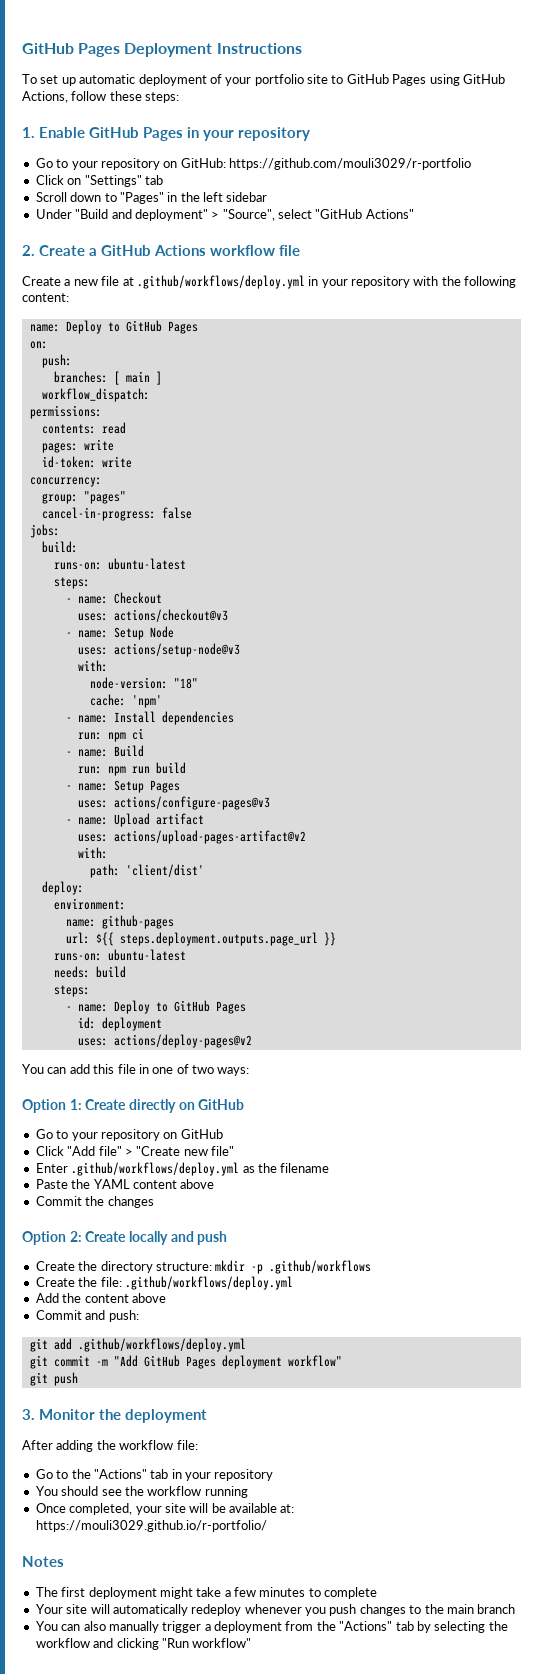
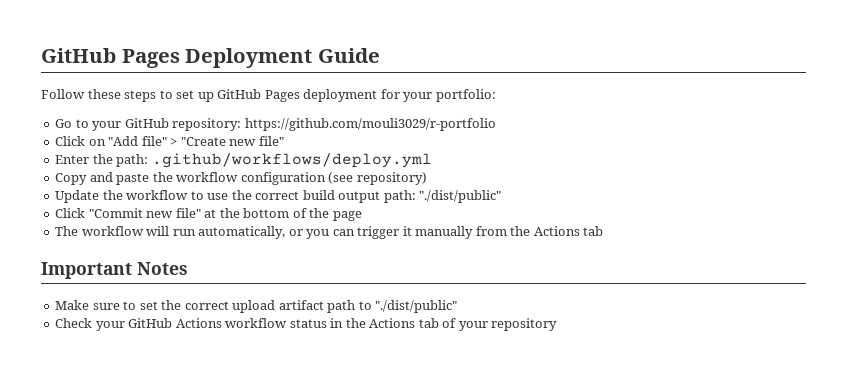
[216,43,302,54] [22,74,505,86] [22,91,180,103] [22,127,310,141] [35,158,226,170] Instructions // To set up automatic deployment of your portfolio site to GitHub Pages using GitHub Actions, follow these steps: // 1. Enable GitHub Pages in your repository // Go to your repository on GitHub: -> [317,48,380,63] [41,89,496,102] [55,118,242,131] Guide // Follow these steps to set up GitHub Pages deployment for your portfolio: // Go to your GitHub repository:
[84,175,163,187] [35,192,268,204] [35,209,414,221] [22,245,300,256] [22,275,517,289] [22,293,69,302] [29,320,198,334] [29,341,48,349] [41,354,72,368] [53,371,162,385] [41,388,150,402] [29,405,102,419] [41,422,126,434] [41,439,114,453] [41,456,132,468] [29,477,102,487] [41,491,126,504] [41,507,192,521] [29,524,60,538] [41,541,78,553] [53,558,186,570] [53,577,90,589] [65,592,162,604] [77,609,228,622] [65,626,174,640] [77,643,240,657] [77,660,108,672] [89,677,198,689] [89,694,162,708] [65,711,234,725] [77,728,144,742] [65,745,144,757] [77,762,186,776] [65,780,180,793] [77,796,270,810] [65,813,204,827] [77,830,306,844] [77,847,108,859] [89,864,204,878] [41,881,84,895] [53,898,126,910] [65,915,174,929] [65,932,336,946] [53,949,186,961] [53,966,126,978] [53,985,90,997] [65,1000,246,1014] [77,1017,162,1031] [77,1034,252,1048] [22,1064,250,1076] [22,1099,245,1113] [35,1129,223,1141] [35,1146,64,1156] "Settings" tab // Scroll down to "Pages" in the left sidebar // Under "Build and deployment" > "Source", select "GitHub Actions" // 2. Create a GitHub Actions workflow file // Create a new file at .github/workflows/deploy.yml in your repository with the following content: // name: Deploy to GitHub Pages // on: // push: // branches: [ main ] // workflow_dispatch: // permissions: // contents: read // pages: write // id-token: write // concurrency: // group: "pages" // cancel-in-progress: false // jobs: // build: // runs-on: ubuntu-latest // steps: // - name: Checkout // uses: actions/checkout@v3 // - name: Setup Node // uses: actions/setup-node@v3 // with: // node-version: "18" // cache: 'npm' // - name: Install dependencies // run: npm ci // - name: Build // run: npm run build // - name: Setup Pages // uses: actions/configure-pages@v3 // - name: Upload artifact // uses: actions/upload-pages-artifact@v2 // with: // path: 'client/dist' // deploy: // environment: // name: github-pages // url: ${{ steps.deployment.outputs.page_url }} // runs-on: ubuntu-latest // needs: build // steps: // - name: Deploy to GitHub Pages // id: deployment // uses: actions/deploy-pages@v2 // You can add this file in one of two ways: // Option 1: Create directly on GitHub // Go to your repository on GitHub // Click -> (106, 142) none
[71,1162,330,1176] [35,1179,215,1189] [35,1196,154,1208] [22,1231,228,1245] [35,1260,372,1274] [35,1276,293,1290] [35,1293,166,1303] [35,1310,139,1322] [29,1338,246,1352] [29,1355,342,1369] [29,1372,78,1386] [22,1409,207,1423] [22,1440,198,1452] [35,1469,274,1481] [35,1486,248,1498] [35,1503,295,1515] [35,1520,267,1532] [22,1556,64,1567] [35,1587,378,1599] [35,1604,516,1616] [35,1621,508,1633] [35,1638,252,1650] .github/workflows/deploy.yml as the filename // Paste the YAML content above // Commit the changes // Option 2: Create locally and push // Create the directory structure: mkdir -p .github/workflows // Create the file: .github/workflows/deploy.yml // Add the content above // Commit and push: // git add .github/workflows/deploy.yml // git commit -m "Add GitHub Pages deployment workflow" // git push // 3. Monitor the deployment // After adding the workflow file: // Go to the "Actions" tab in your repository // You should see the workflow running // Once completed, your site will be available at: https://mouli3029.github.io/r-portfolio/ // Notes // The first deployment might take a few minutes to complete // Your site will automatically redeploy whenever you push changes to the main branch // You can also manually trigger a deployment from the "Actions" tab by selecting the workflow and clicking "Run workflow" -> [92,153,432,168] [55,172,427,185] [55,190,502,203] [55,208,362,221] [55,226,604,239] [41,262,188,279] [55,300,458,313] [55,318,558,331] the path: .github/workflows/deploy.yml // Copy and paste the workflow configuration (see repository) // Update the workflow to use the correct build output path: "./dist/public" // Click "Commit new file" at the bottom of the page // The workflow will run automatically, or you can trigger it manually from the Actions tab // Important Notes // Make sure to set the correct upload artifact path to "./dist/public" // Check your GitHub Actions workflow status in the Actions tab of your repository

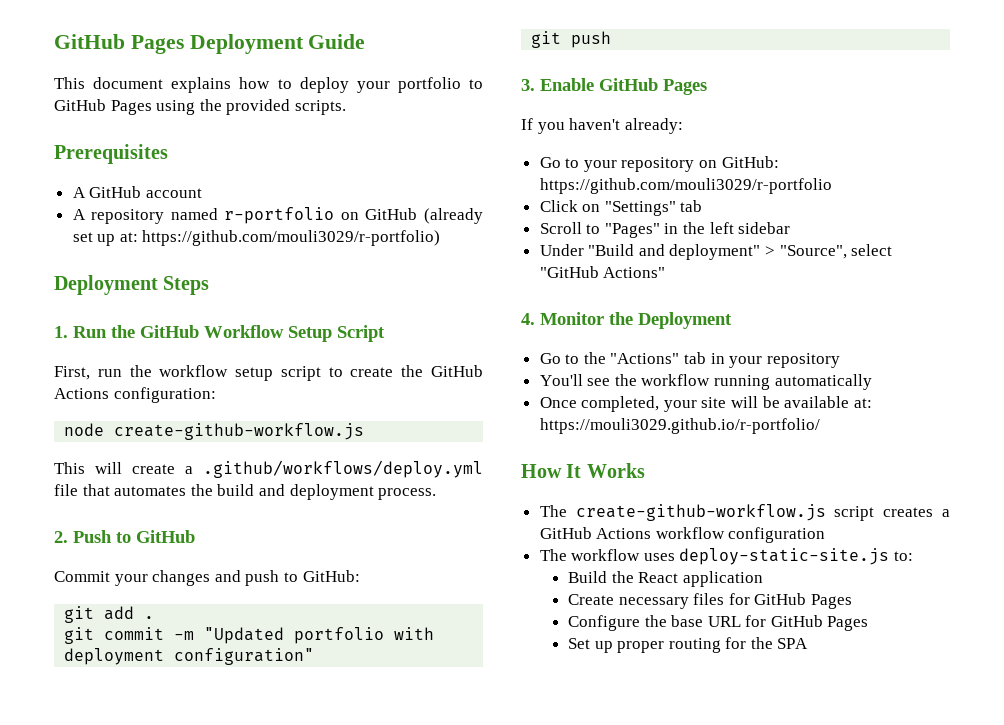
[41,89,496,102] Follow these steps to set up GitHub Pages deployment for your portfolio: -> [54,77,483,93] [54,99,346,115] [54,144,168,164] [72,186,202,198] [72,207,484,224] [72,230,441,246] [54,275,210,295] [54,325,385,342] [54,365,483,381] [54,387,216,403] [64,423,365,440] [54,460,483,478] [54,484,437,500] [54,530,195,543] [54,570,360,586] [64,606,155,623] [64,627,435,644] [64,648,315,665] [531,31,612,48] [521,78,707,95] [521,118,683,134] This document explains how to deploy your portfolio to GitHub Pages using the provided scripts. // Prerequisites // A GitHub account // A repository named r-portfolio on GitHub (already set up at: https://github.com/mouli3029/r-portfolio) // Deployment Steps // 1. Run the GitHub Workflow Setup Script // First, run the workflow setup script to create the GitHub Actions configuration: // node create-github-workflow.js // This will create a .github/workflows/deploy.yml file that automates the build and deployment process. // 2. Push to GitHub // Commit your changes and push to GitHub: // git add . // git commit -m "Updated portfolio with deployment configuration" // git push // 3. Enable GitHub Pages // If you haven't already:
[124,118,242,131] GitHub repository: -> [621,156,779,172] repository on GitHub:
[108,136,284,146] [55,153,432,168] [55,172,427,185] [55,190,502,203] [55,208,362,221] [55,226,604,239] [41,262,188,279] [55,300,458,313] [55,318,558,331] "Add file" > "Create new file" // Enter the path: .github/workflows/deploy.yml // Copy and paste the workflow configuration (see repository) // Update the workflow to use the correct build output path: "./dist/public" // Click "Commit new file" at the bottom of the page // The workflow will run automatically, or you can trigger it manually from the Actions tab // Important Notes // Make sure to set the correct upload artifact path to "./dist/public" // Check your GitHub Actions workflow status in the Actions tab of your repository -> [604,200,703,216] [539,222,791,238] [539,244,893,260] [539,266,666,278] [521,312,732,329] [539,352,840,368] [539,374,872,390] [539,396,872,412] [539,418,820,434] [521,463,645,478] [539,504,950,521] [539,527,826,543] [539,548,914,565] [567,571,763,587] [567,593,852,609] [567,615,869,631] [567,637,809,653] "Settings" tab // Scroll to "Pages" in the left sidebar // Under "Build and deployment" > "Source", select "GitHub Actions" // 4. Monitor the Deployment // Go to the "Actions" tab in your repository // You'll see the workflow running automatically // Once completed, your site will be available at: https://mouli3029.github.io/r-portfolio/ // How It Works // The create-github-workflow.js script creates a GitHub Actions workflow configuration // The workflow uses deploy-static-site.js to: // Build the React application // Create necessary files for GitHub Pages // Configure the base URL for GitHub Pages // Set up proper routing for the SPA

